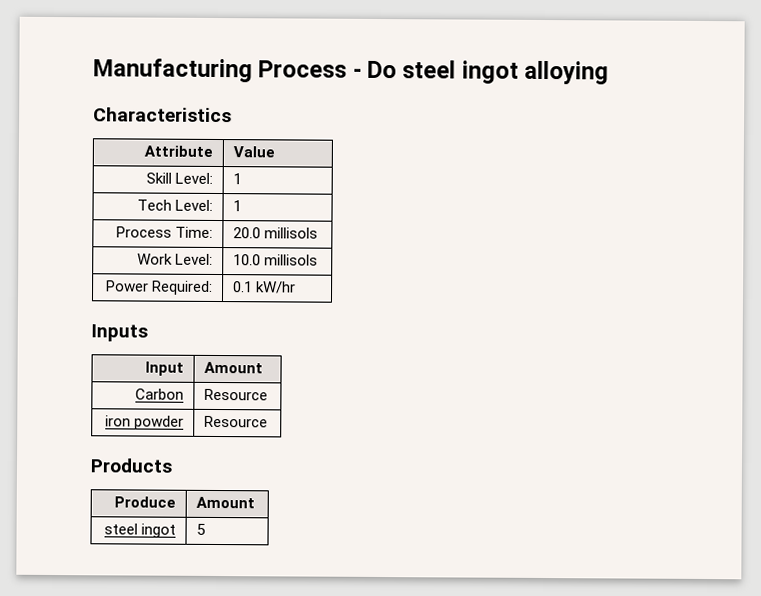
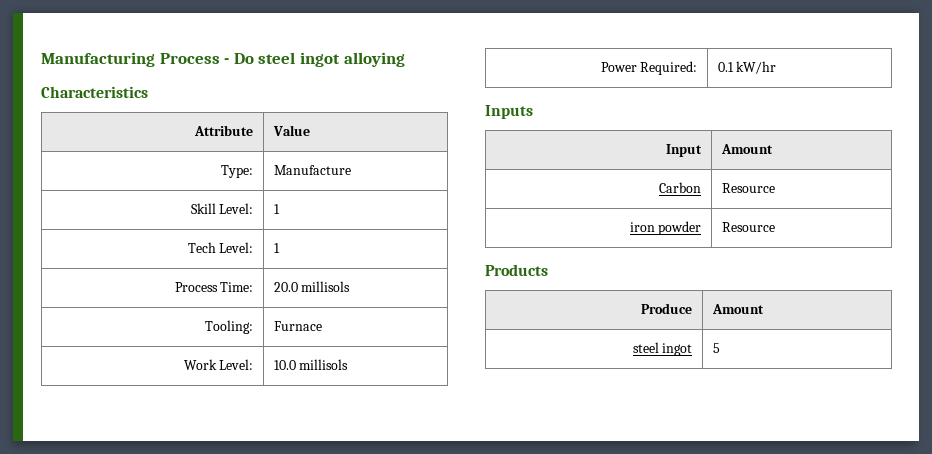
(276, 152) none -> [221,165,254,178] [273,165,351,175] // Type: | Manufacture
(319, 233) none -> [205,320,254,334] [273,321,322,331] // Tooling: | Furnace

